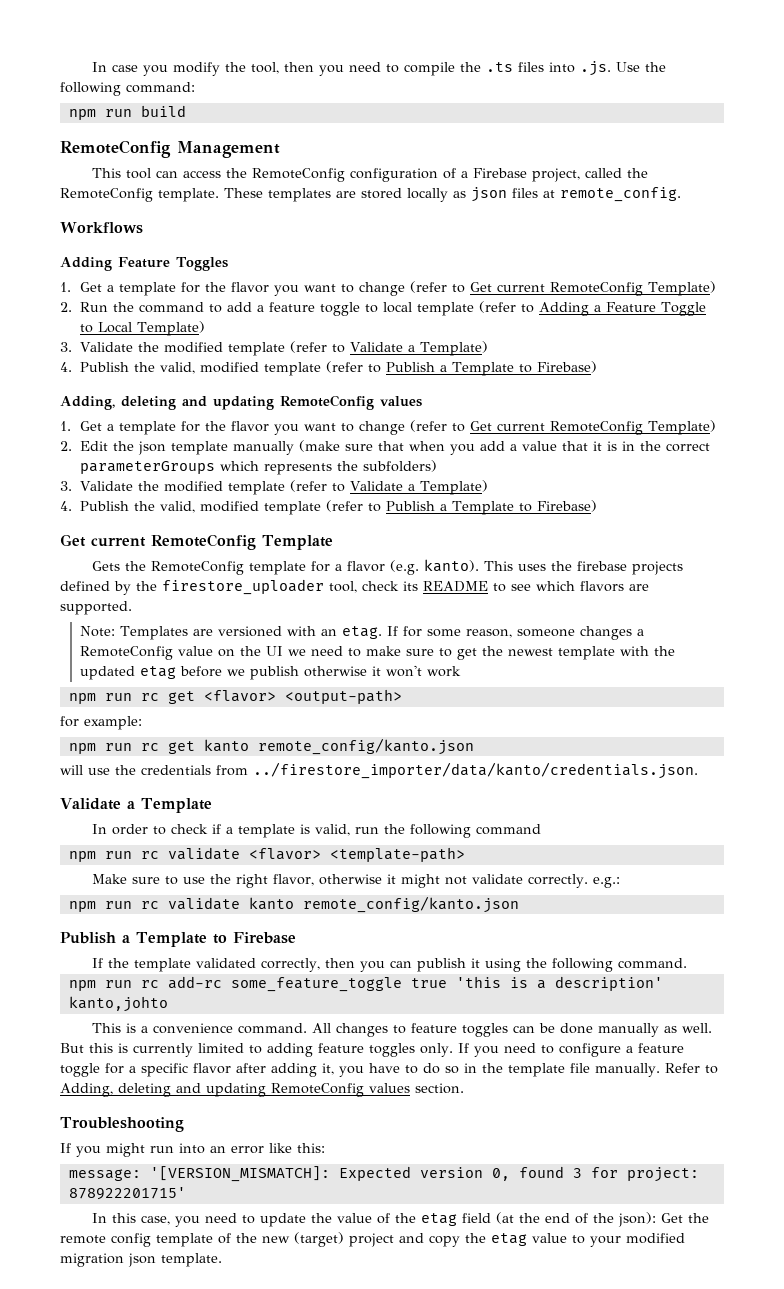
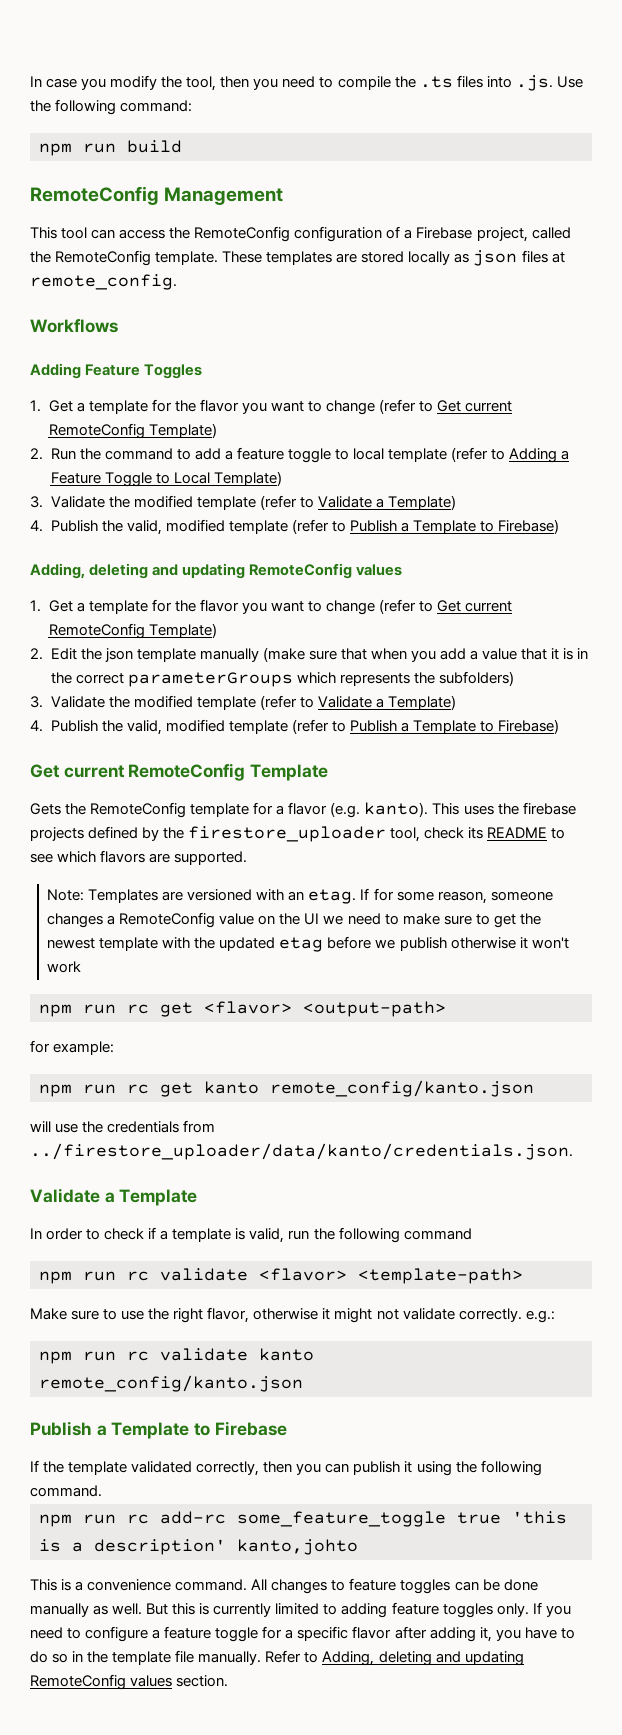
[253,762,698,779] ../firestore_importer/data/kanto/credentials.json. -> [30,1143,573,1160] ../firestore_uploader/data/kanto/credentials.json.
[60,1117,184,1132] [60,1143,325,1157] [68,1166,699,1182] [68,1187,186,1200] [92,1212,710,1227] [60,1232,685,1247] [60,1253,222,1267] // Troubleshooting // If you might run into an error like this: // message: '[VERSION_MISMATCH]: Expected version 0, found 3 for project: 878922201715' // In this case, you need to update the value of the etag field (at the end of the json): Get the remote config template of the new (target) project and copy the etag value to your modified migration json template. -> (229, 1681) none

